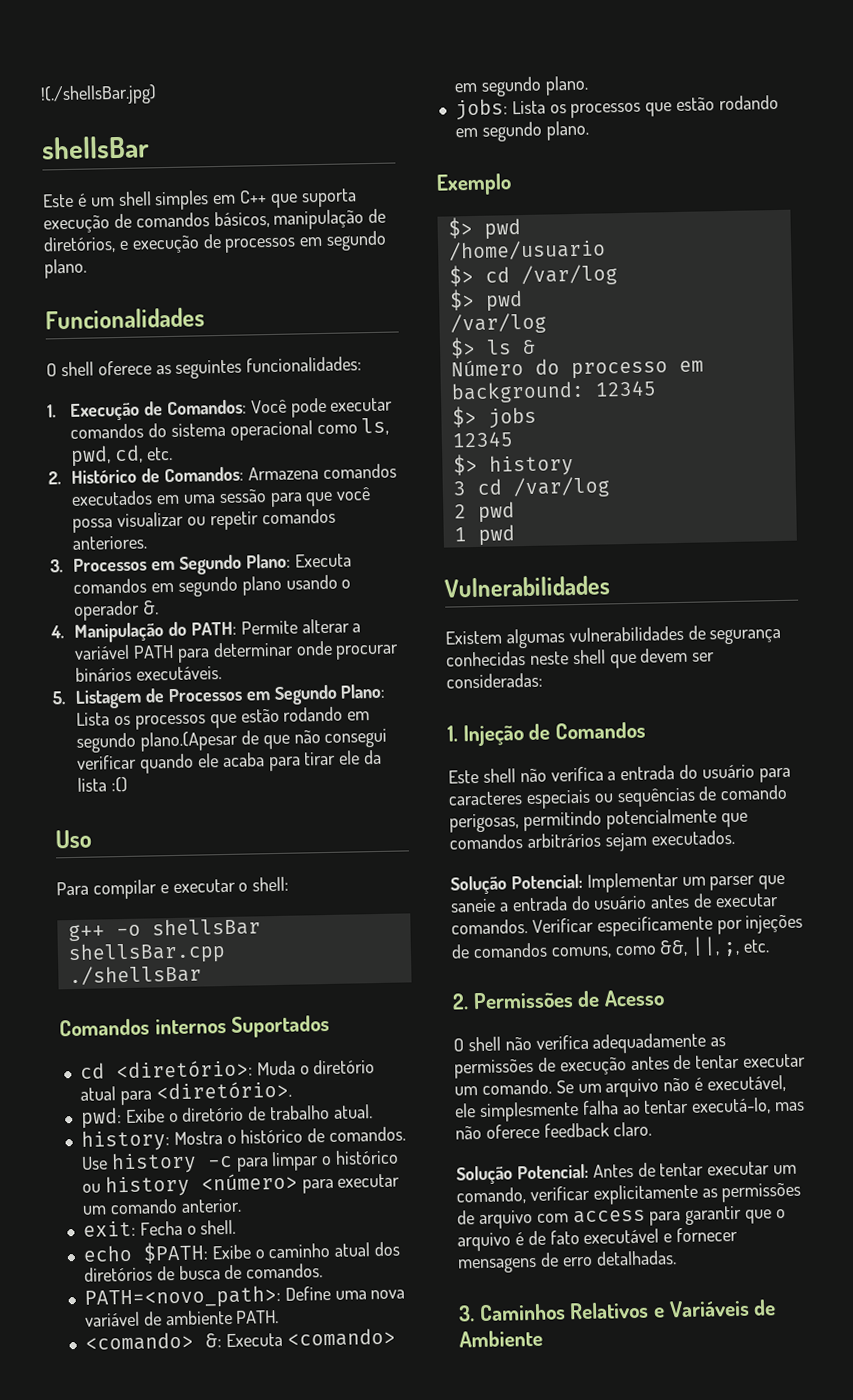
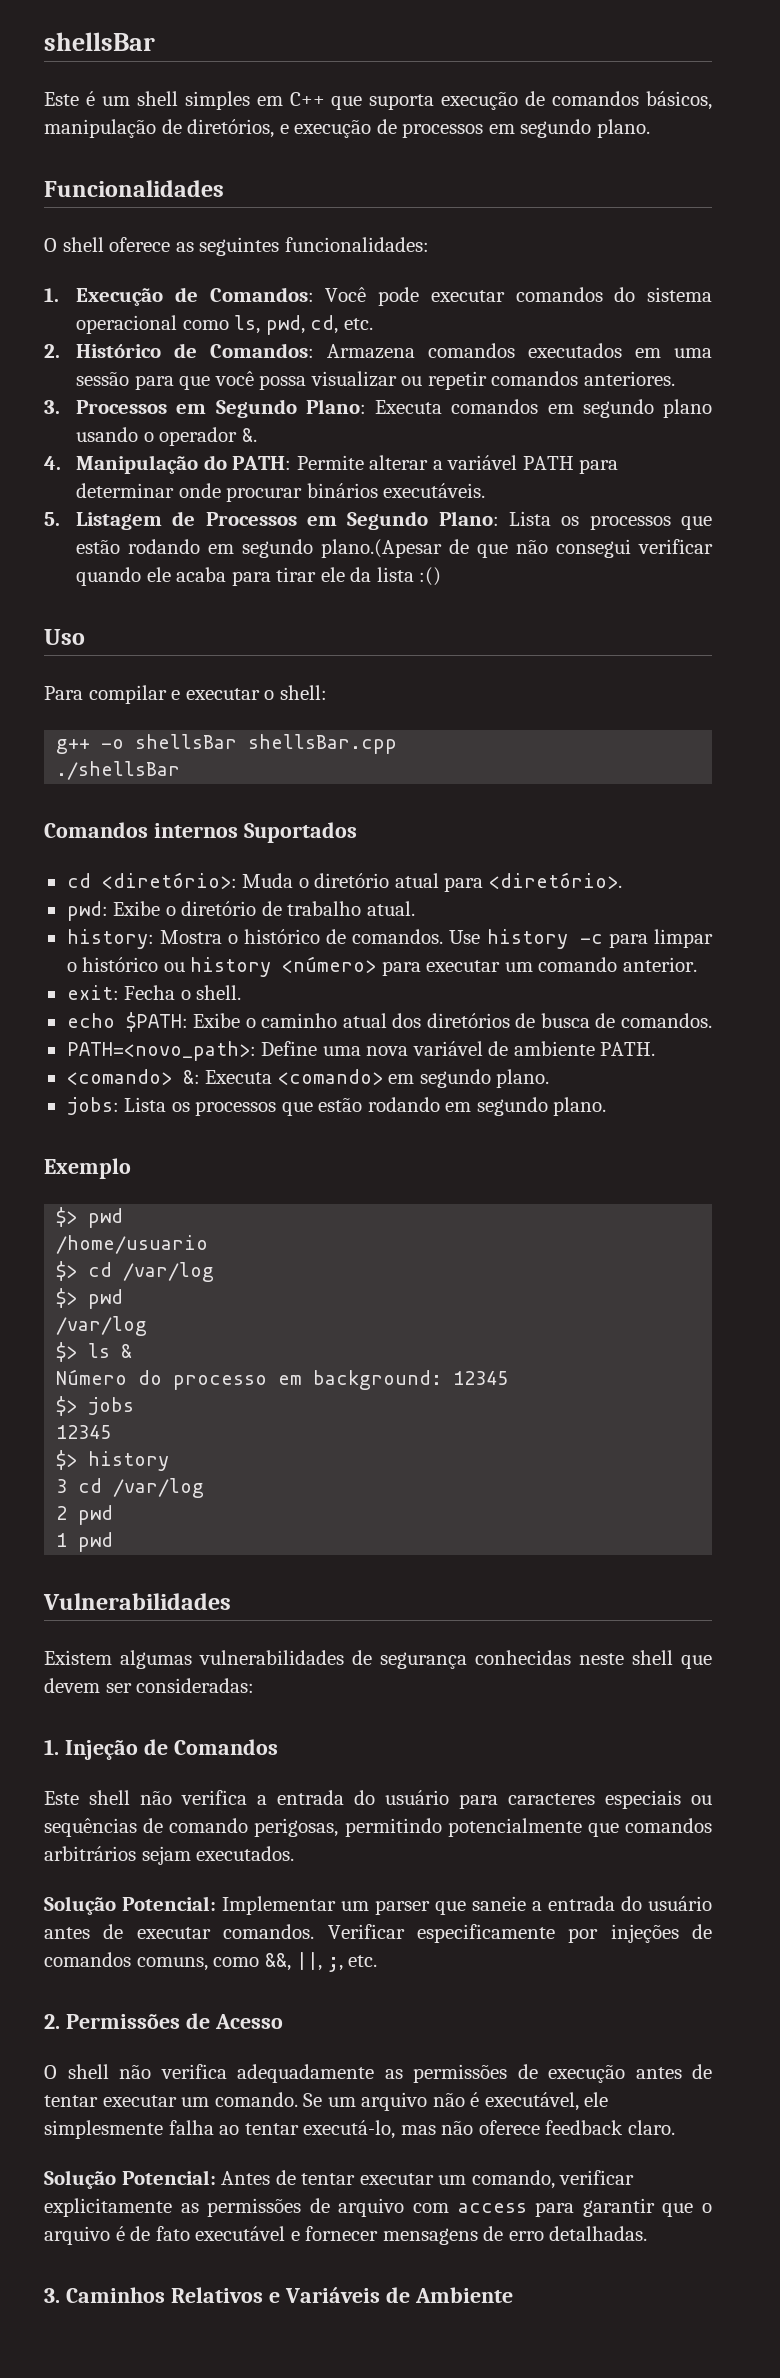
[40,84,157,106] !(./shellsBar.jpg) // -> (44, 41) none

